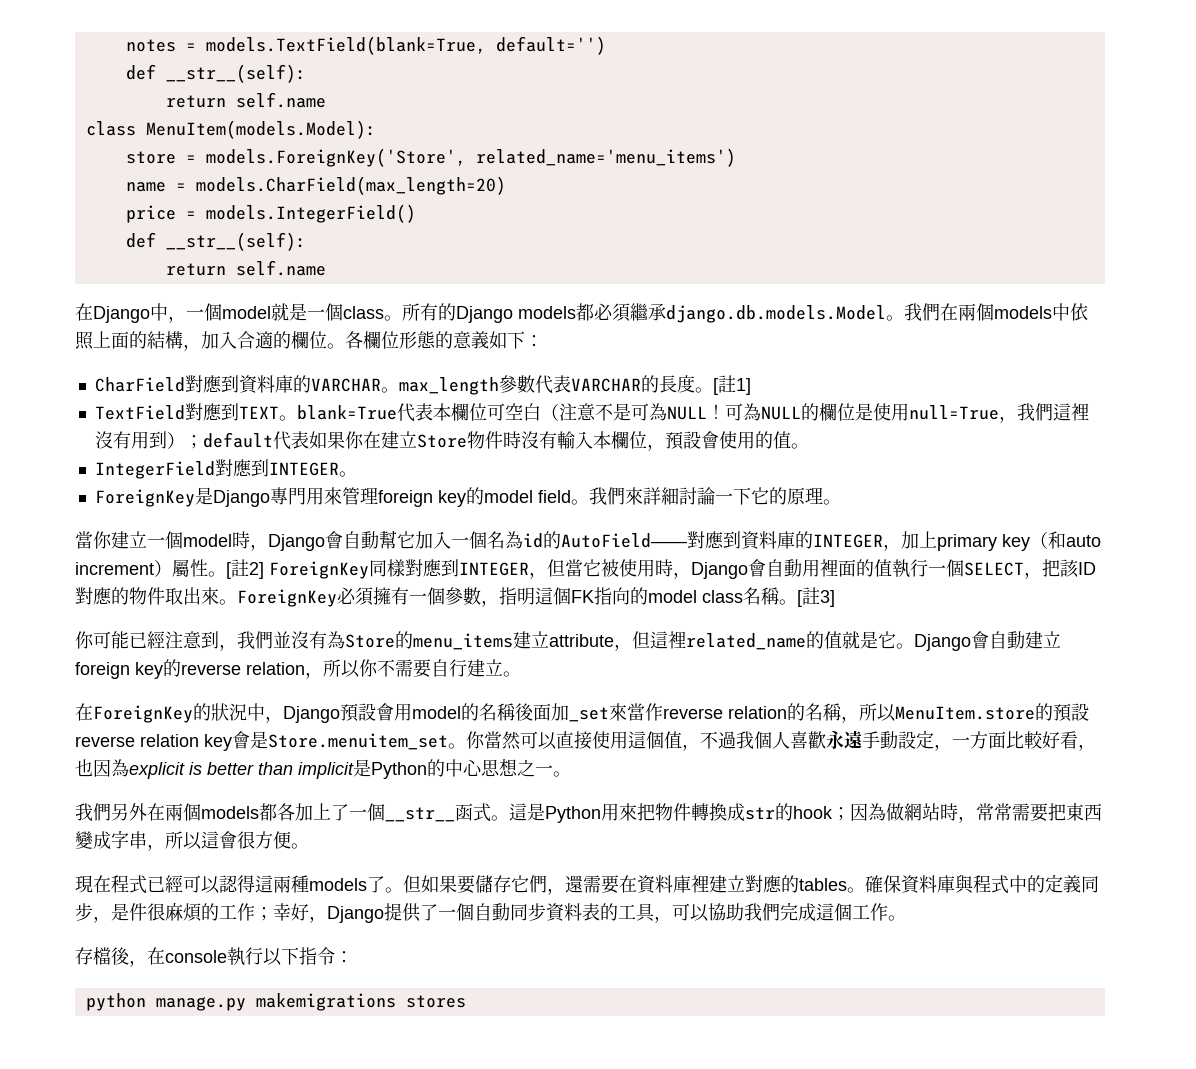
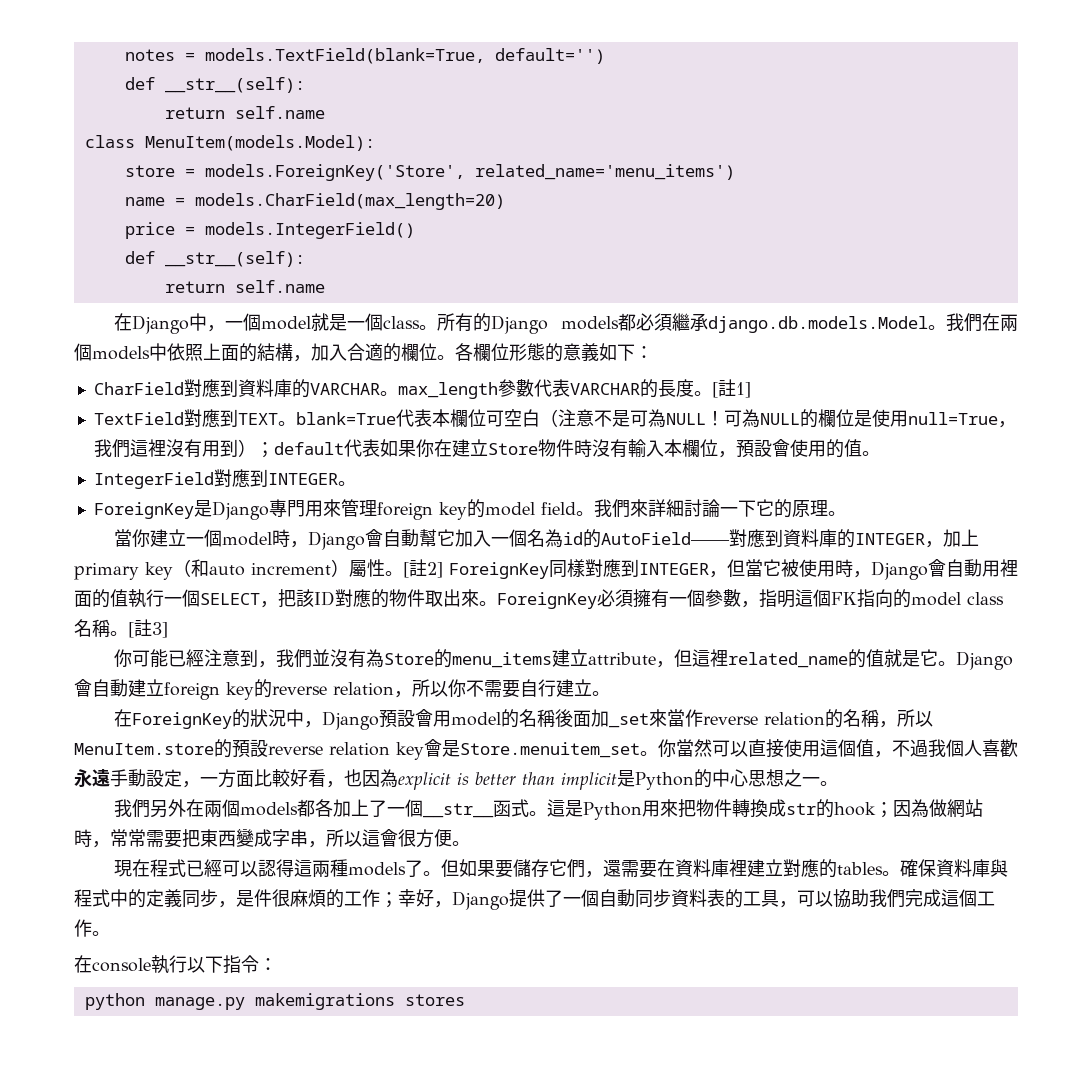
[75,947,147,967] 存檔後， -> (110, 933) none

